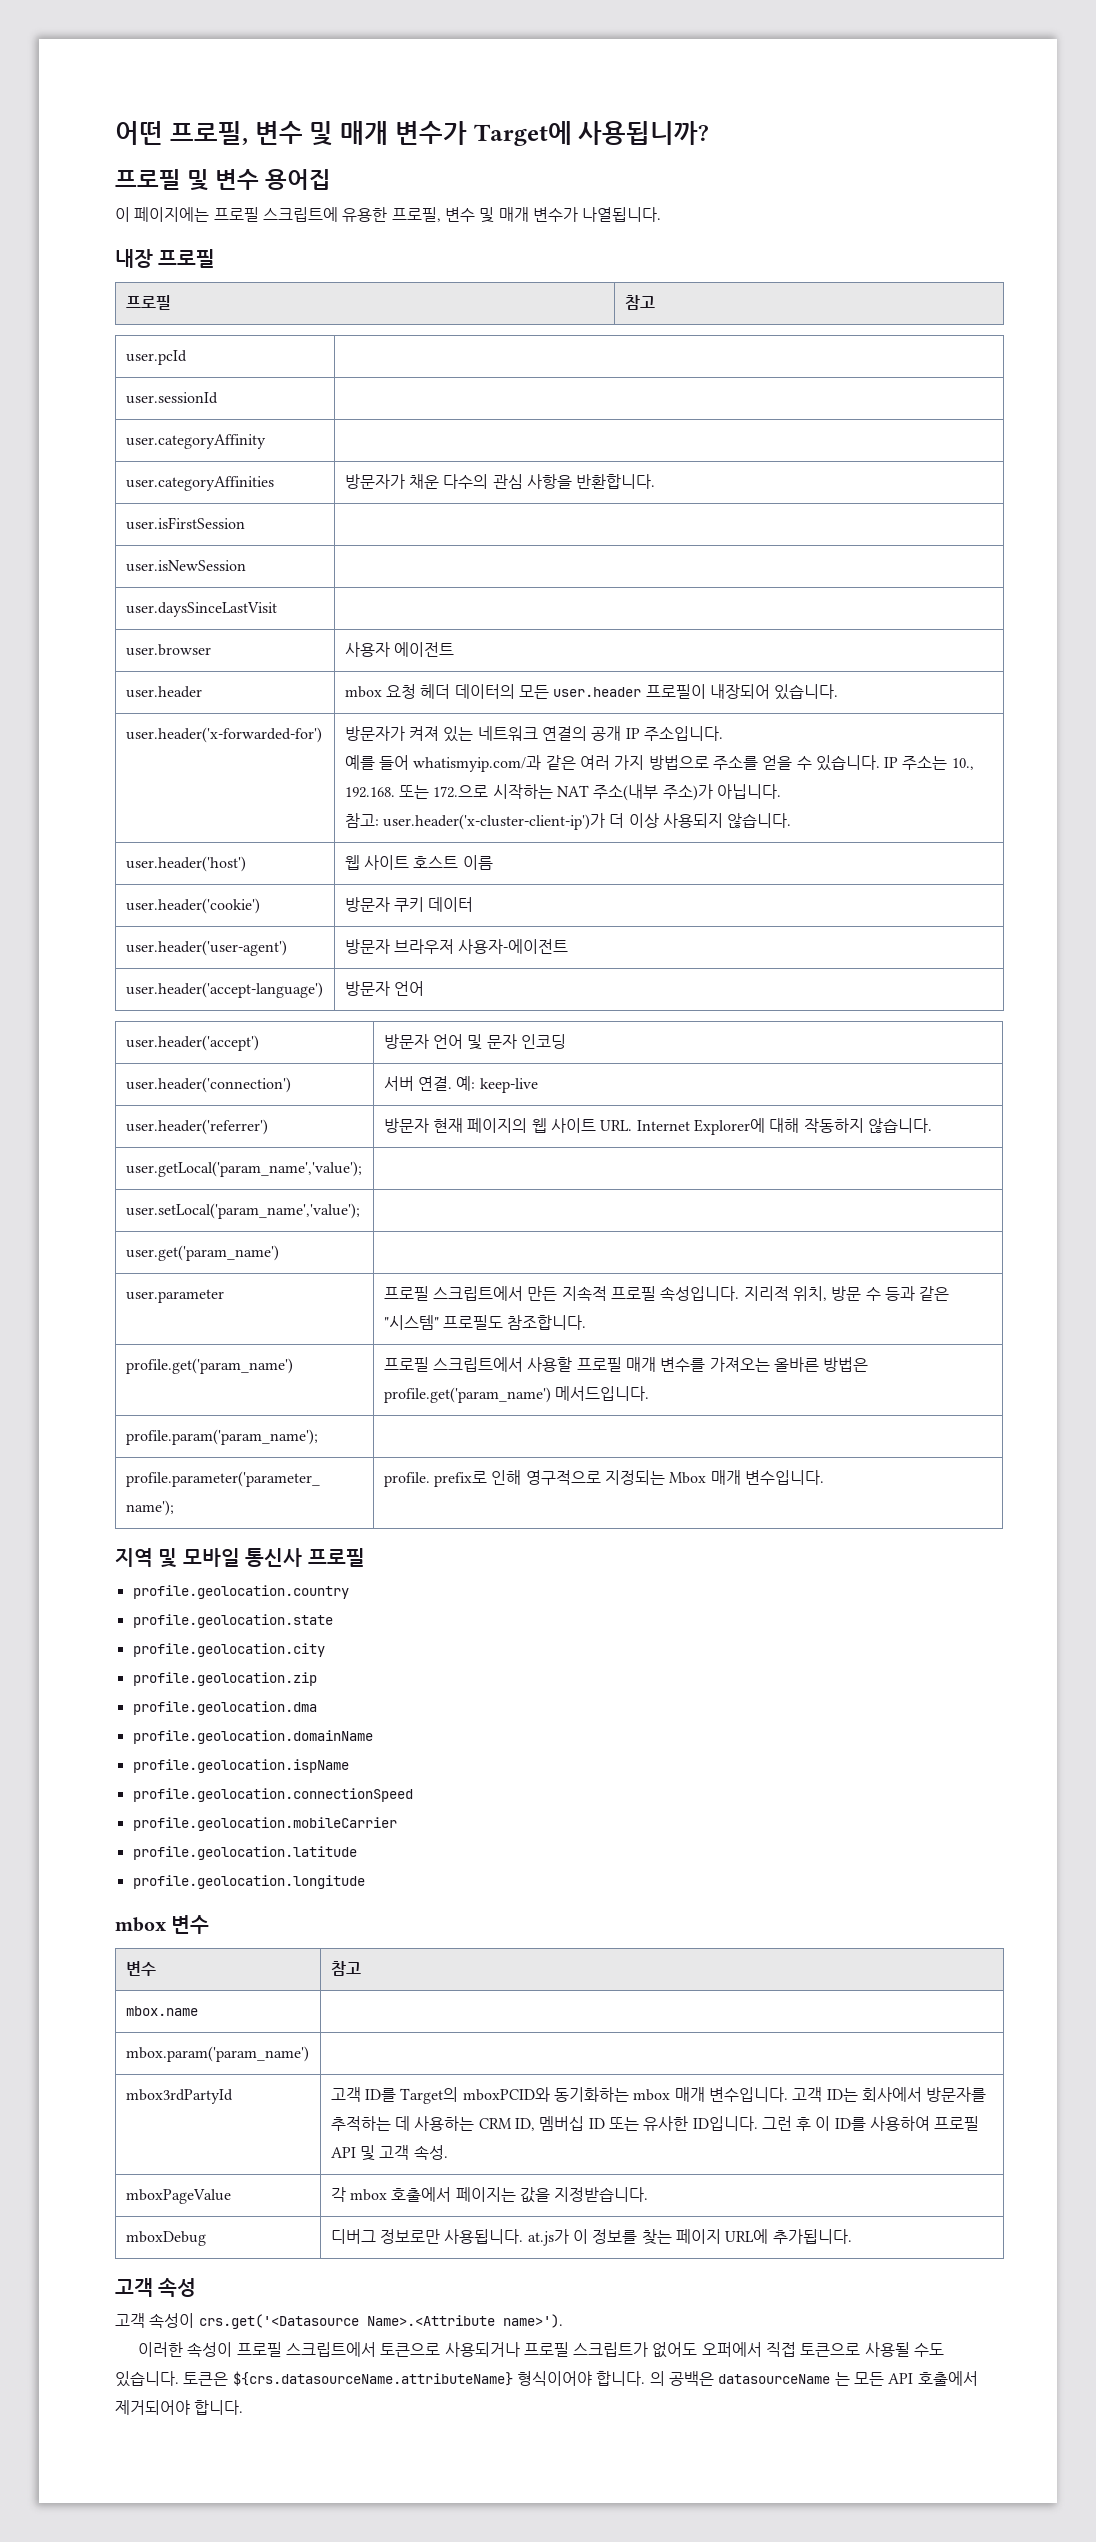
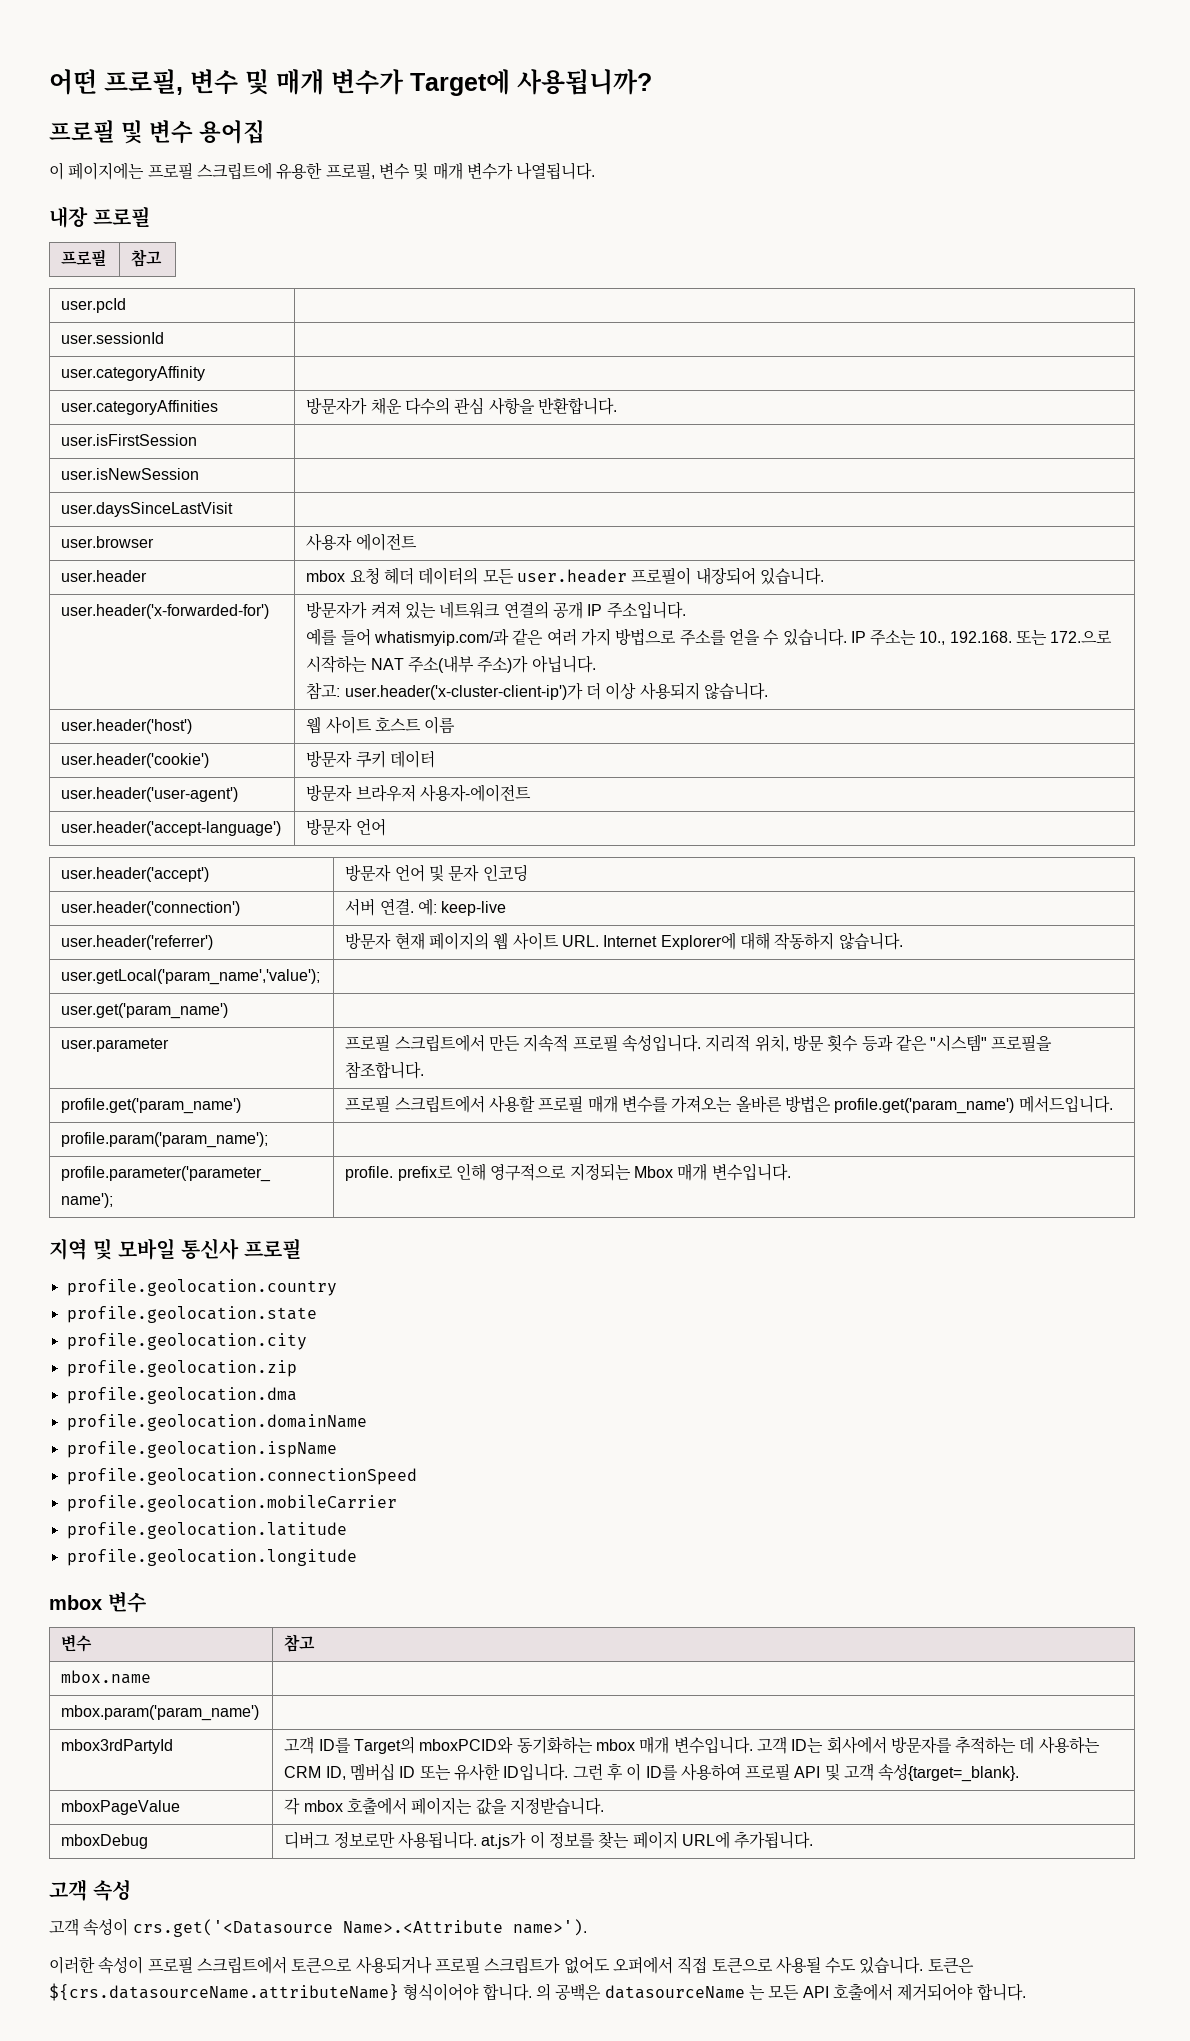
[125,1203,360,1219] // user.setLocal('param_name','value'); | -> (321, 977) none
[865,1287,881,1301] 수 -> [827,1035,859,1052] 횟수
[442,1315,503,1330] 프로필도 -> [991,1035,1053,1051] 프로필을
[413,2145,448,2160] 속성. -> [878,1763,1020,1782] 속성{target=_blank}.

